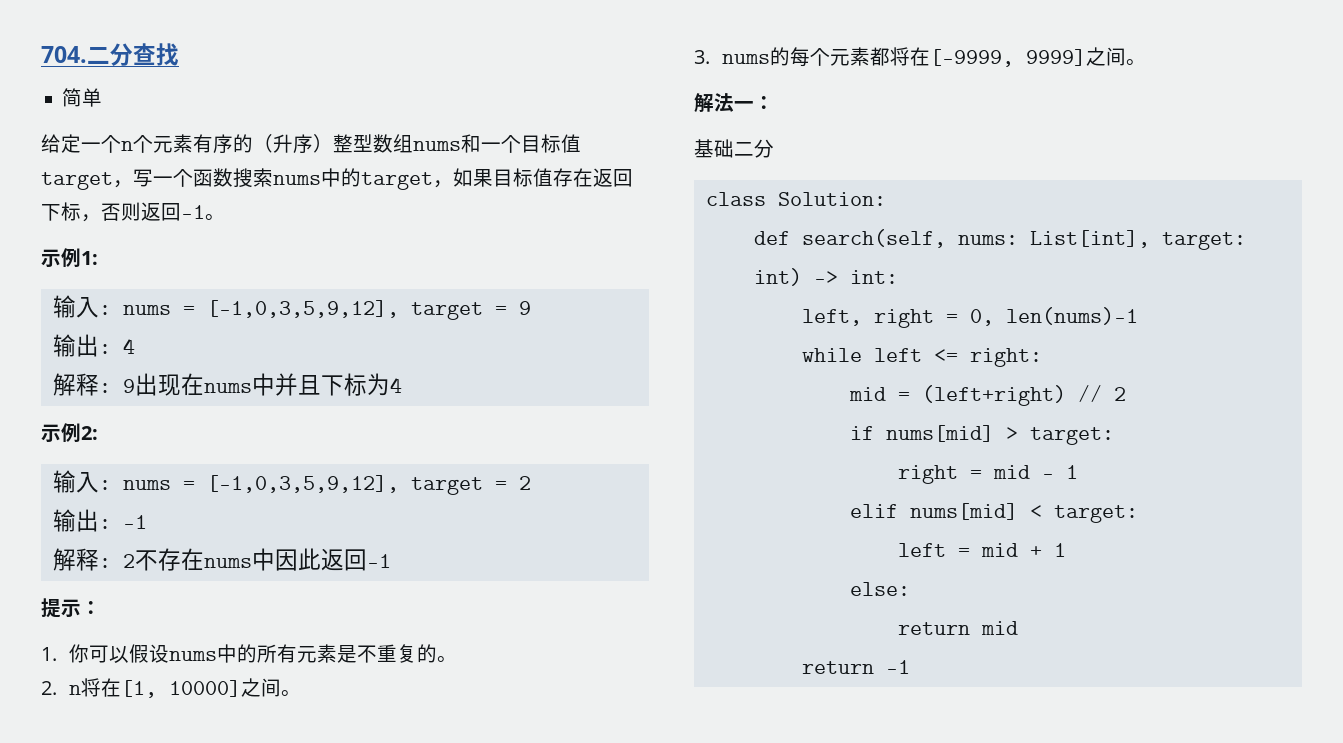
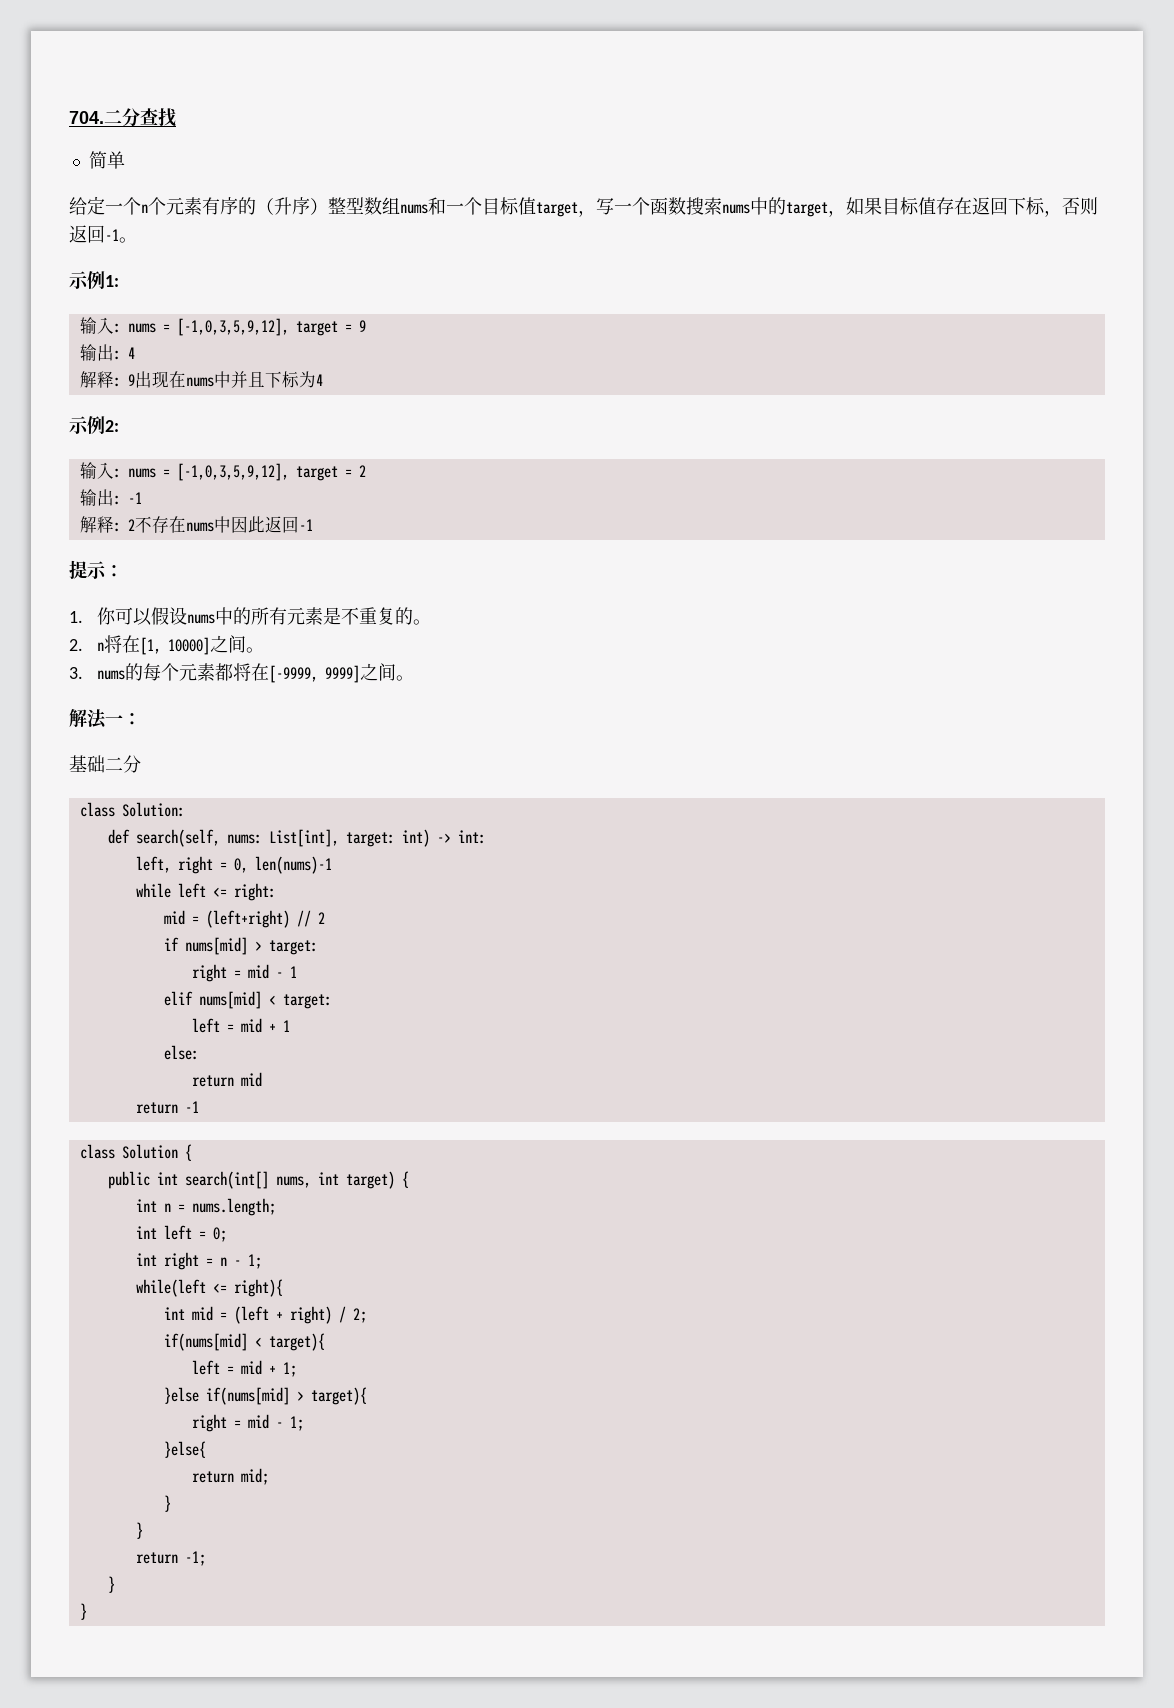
(910, 667) none -> [79,1144,192,1161] [107,1171,409,1189] [135,1198,276,1216] [135,1225,227,1242] [135,1252,262,1270] [135,1279,283,1297] [163,1306,367,1324] [163,1333,325,1351] [191,1360,297,1377] [163,1387,367,1405] [191,1414,304,1432] [163,1441,206,1458] [191,1468,269,1485] [163,1495,171,1512] [135,1522,143,1539] [135,1551,206,1566] [107,1576,115,1593] [79,1603,87,1620] // class Solution { // public int search(int[] nums, int target) { // int n = nums.length; // int left = 0; // int right = n - 1; // while(left <= right){ // int mid = (left + right) / 2; // if(nums[mid] < target){ // left = mid + 1; // }else if(nums[mid] > target){ // right = mid - 1; // }else{ // return mid; // } // } // return -1; // } // }

